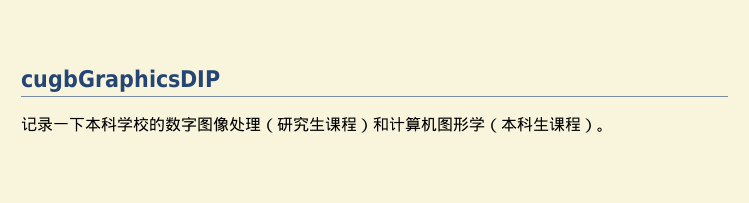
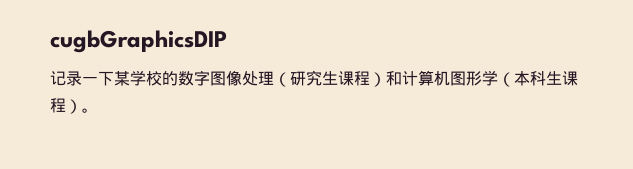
[85,117,117,132] 本科 -> [114,71,130,86] 某

